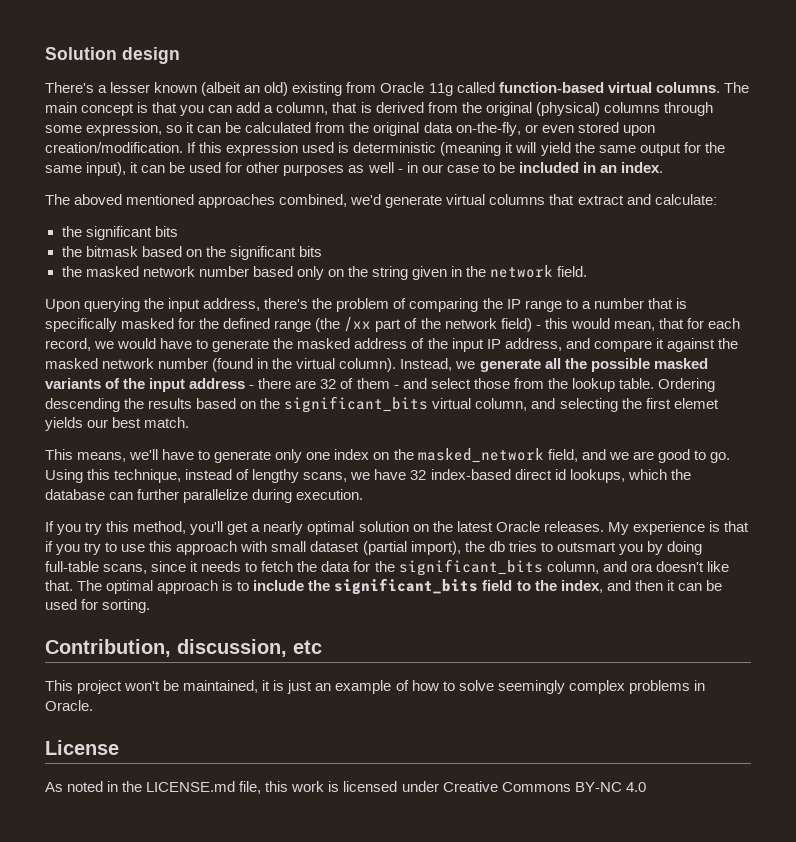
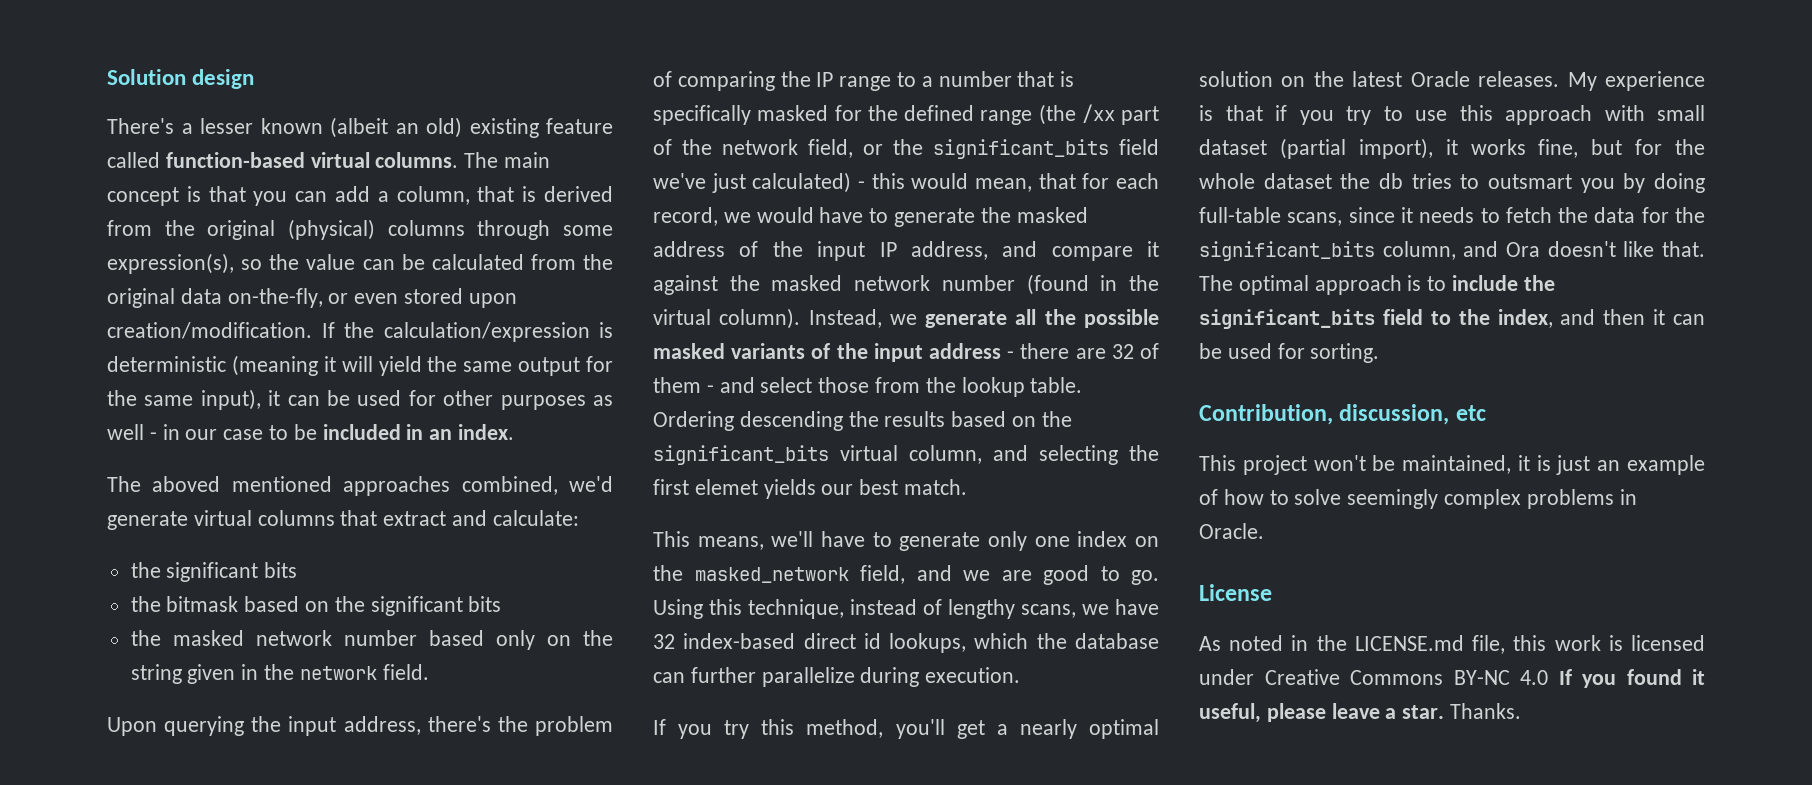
[346,82,453,96] from Oracle 11g -> [546,118,613,134] feature
[86,122,195,136] expression, so it -> [107,253,356,274] expression(s), so the value
[199,142,335,156] this expression used -> [344,322,590,342] the calculation/expression
[500,318,532,332] field) -> [808,139,1159,159] [653,172,852,193] field, or the significant_bits field we've just calculated)
(461, 548) none -> [1445,139,1705,158] [1199,173,1332,189] it works fine, but for the whole dataset
[630,563,653,572] ora -> [1506,242,1540,257] Ora
(646, 787) none -> [1558,669,1705,688] [1199,703,1522,723] If you found it useful, please leave a star. Thanks.

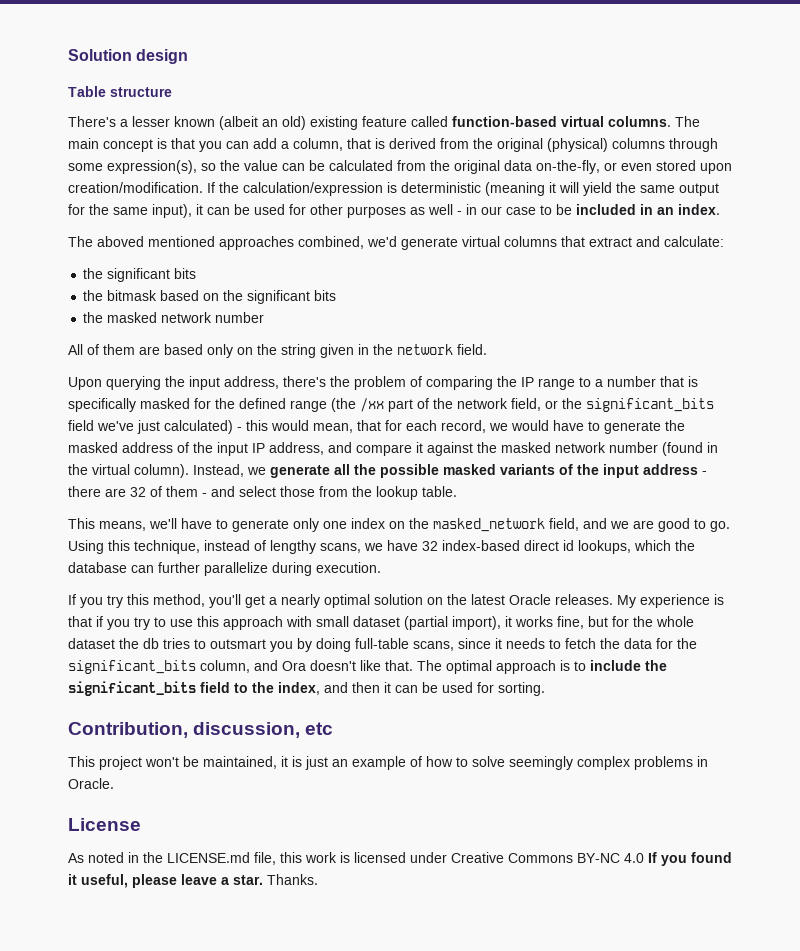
(255, 79) none -> [68,86,172,97] // Table structure
(417, 638) none -> [68,344,160,355] // All of them are
[653,411,1072,431] [653,445,1159,465] [653,479,968,499] Ordering descending the results based on the significant_bits virtual column, and selecting the first elemet yields our best match. -> (457, 491) none

